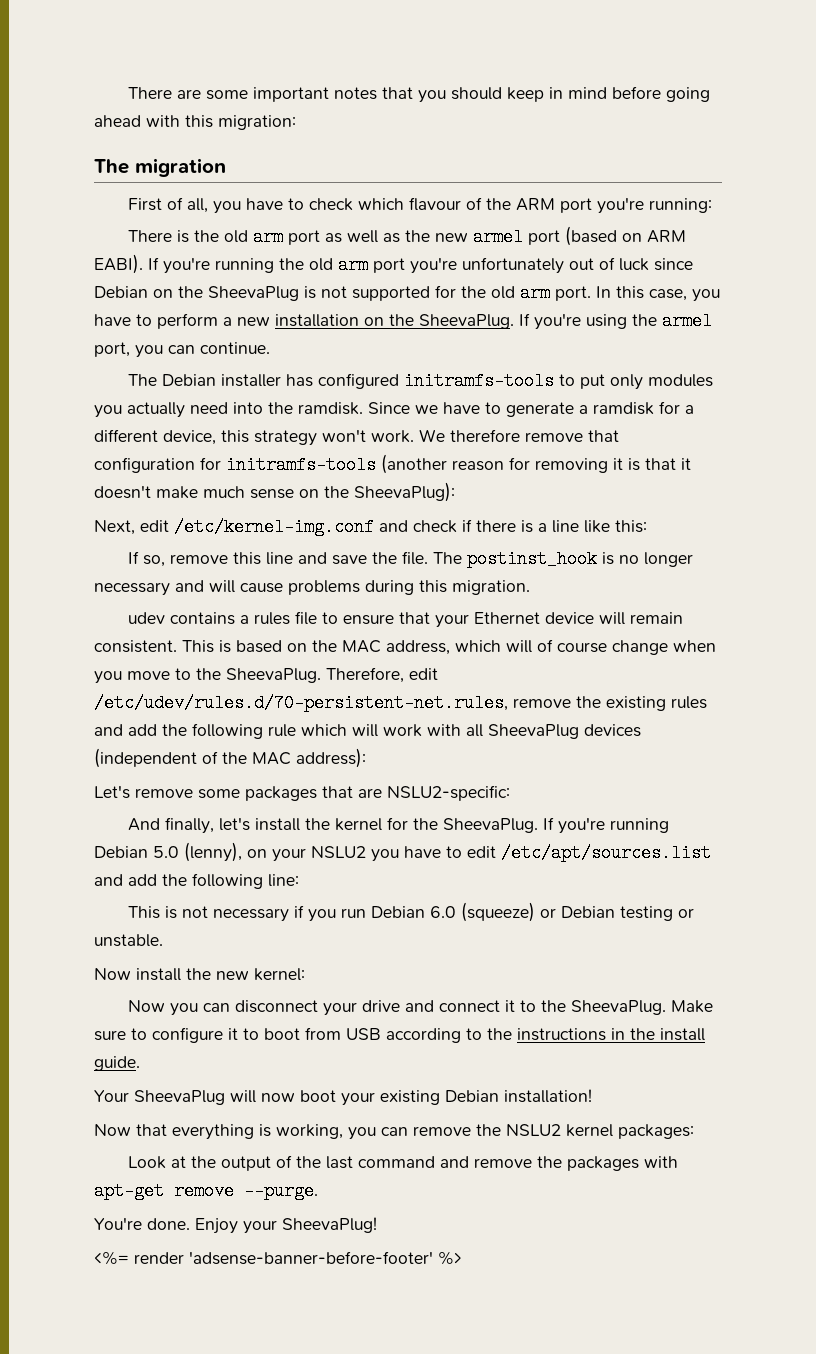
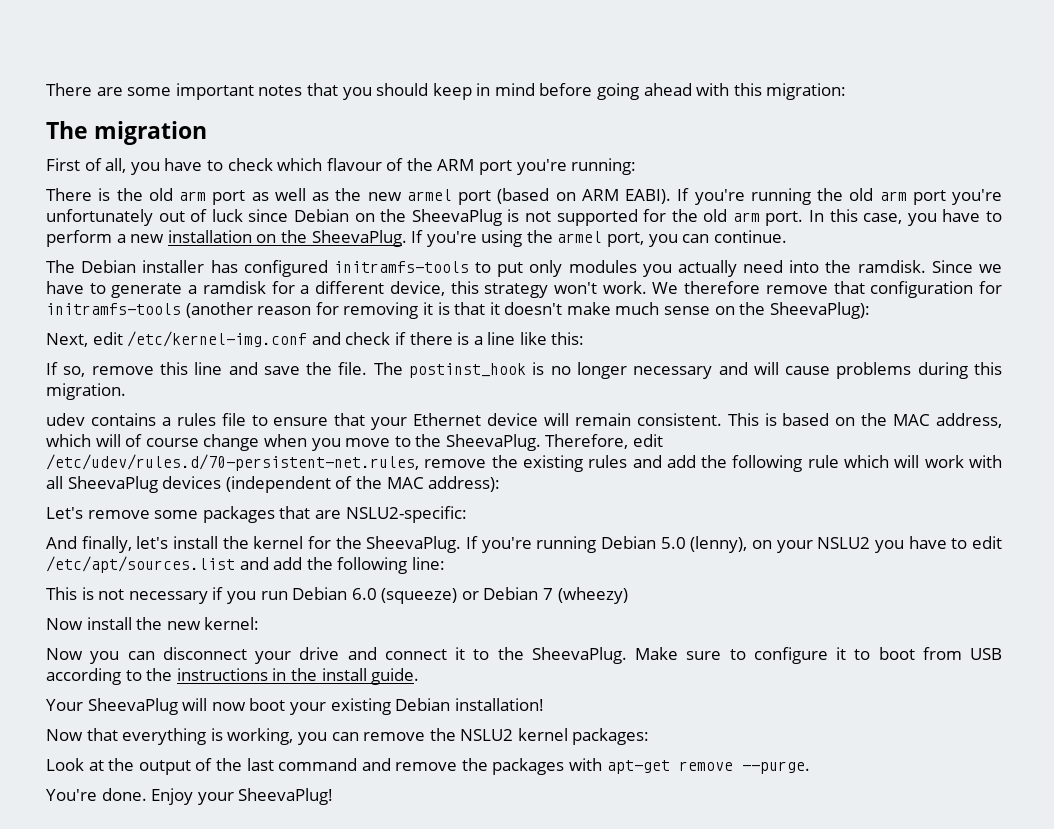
[620,906,695,921] [94,934,163,947] testing or unstable. -> [543,587,628,604] 7 (wheezy)
[94,1251,462,1265] // <%= render 'adsense-banner-before-footer' %> -> (334, 796) none

